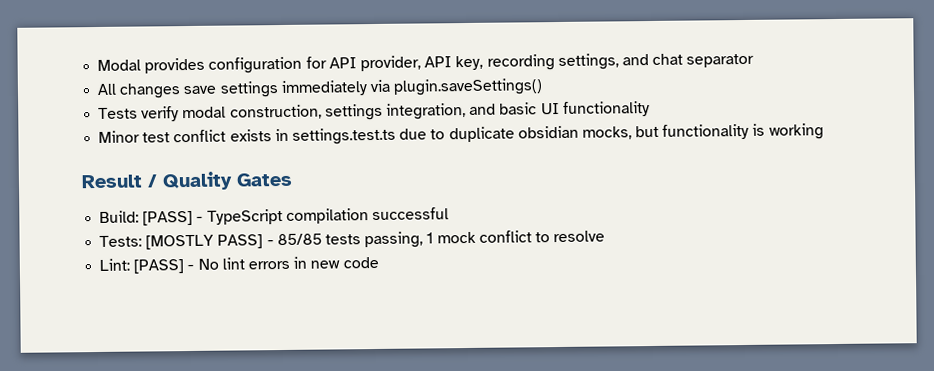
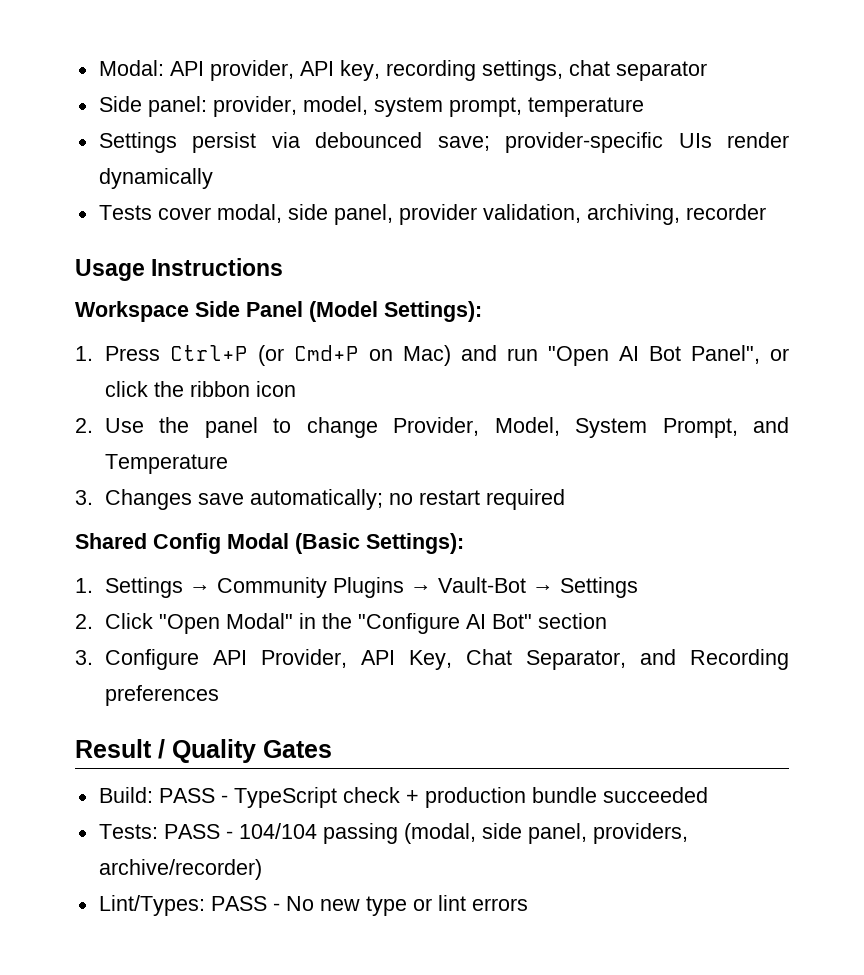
[97,56,327,74] Modal provides configuration for -> [98,60,164,76] Modal:
[621,54,649,66] and -> (563, 70) none
[97,78,544,99] [98,101,650,122] [98,123,824,145] All changes save settings immediately via plugin.saveSettings() // Tests verify modal construction, settings integration, and basic UI functionality // Minor test conflict exists in settings.test.ts due to duplicate obsidian mocks, but functionality is working -> [98,96,644,117] [98,132,789,153] [98,168,213,189] [98,204,766,225] [75,258,284,281] [75,301,482,322] [75,345,789,366] [104,381,296,397] [75,417,790,438] [104,454,228,474] [75,489,565,510] [75,533,464,554] [75,577,638,598] [75,613,607,634] [75,649,790,670] [104,685,219,706] Side panel: provider, model, system prompt, temperature // Settings persist via debounced save; provider-specific UIs render dynamically // Tests cover modal, side panel, provider validation, archiving, recorder // Usage Instructions // Workspace Side Panel (Model Settings): // 1. Press Ctrl+P (or Cmd+P on Mac) and run "Open AI Bot Panel", or click the ribbon icon // 2. Use the panel to change Provider, Model, System Prompt, and Temperature // 3. Changes save automatically; no restart required // Shared Config Modal (Basic Settings): // 1. Settings → Community Plugins → Vault-Bot → Settings // 2. Click "Open Modal" in the "Configure AI Bot" section // 3. Configure API Provider, API Key, Chat Separator, and Recording preferences
[142,210,194,226] [PASS] -> [158,788,215,803] PASS
[285,207,449,224] [99,230,606,250] [99,256,379,274] compilation successful // Tests: [MOSTLY PASS] - 85/85 tests passing, 1 mock conflict to resolve // Lint: [PASS] - No lint errors in new code -> [342,787,708,808] [98,823,688,844] [98,859,262,880] [98,895,528,916] check + production bundle succeeded // Tests: PASS - 104/104 passing (modal, side panel, providers, archive/recorder) // Lint/Types: PASS - No new type or lint errors

